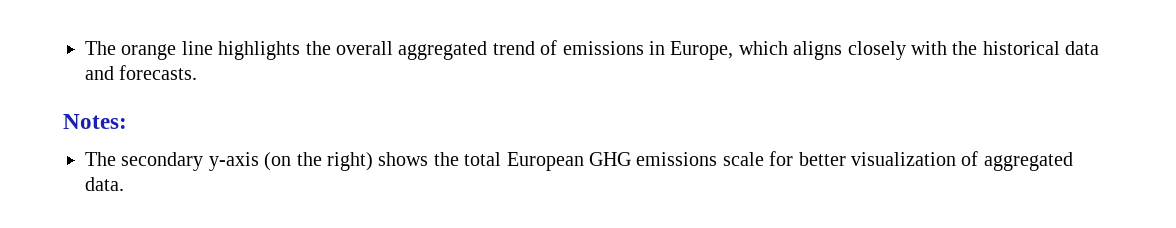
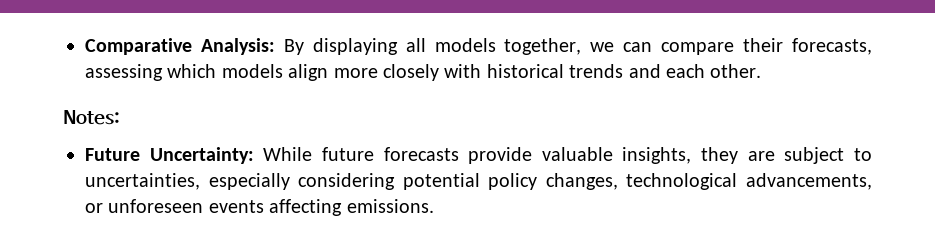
[85,40,1100,60] [85,65,198,80] [63,114,127,129] [85,151,1073,171] [85,177,124,191] The orange line highlights the overall aggregated trend of emissions in Europe, which aligns closely with the historical data and forecasts. // Notes: // The secondary y-axis (on the right) shows the total European GHG emissions scale for better visualization of aggregated data. -> [85,38,872,55] [85,64,762,81] [63,110,120,125] [85,147,872,164] [85,173,872,190] [85,199,434,216] Comparative Analysis: By displaying all models together, we can compare their forecasts, assessing which models align more closely with historical trends and each other. // Notes: // Future Uncertainty: While future forecasts provide valuable insights, they are subject to uncertainties, especially considering potential policy changes, technological advancements, or unforeseen events affecting emissions.

